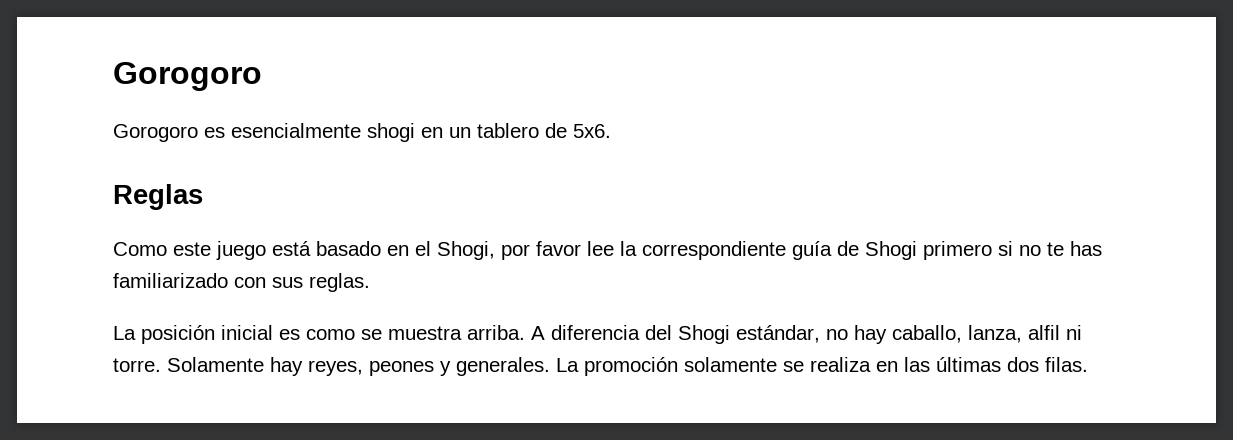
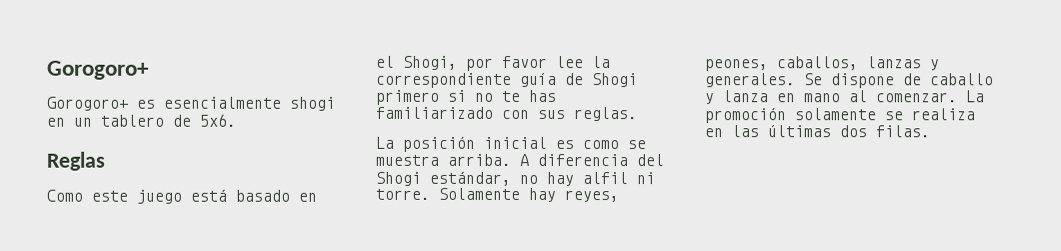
[113,62,262,91] [113,124,198,142] Gorogoro // Gorogoro -> [47,60,150,80] [47,96,129,111] Gorogoro+ // Gorogoro+
[892,325,1022,343] caballo, lanza, -> (574, 179) none
[369,357,550,376] peones y generales. -> [705,56,940,72] [705,73,994,89] [705,90,958,105] peones, caballos, lanzas y generales. Se dispone de caballo y lanza en mano al comenzar.

